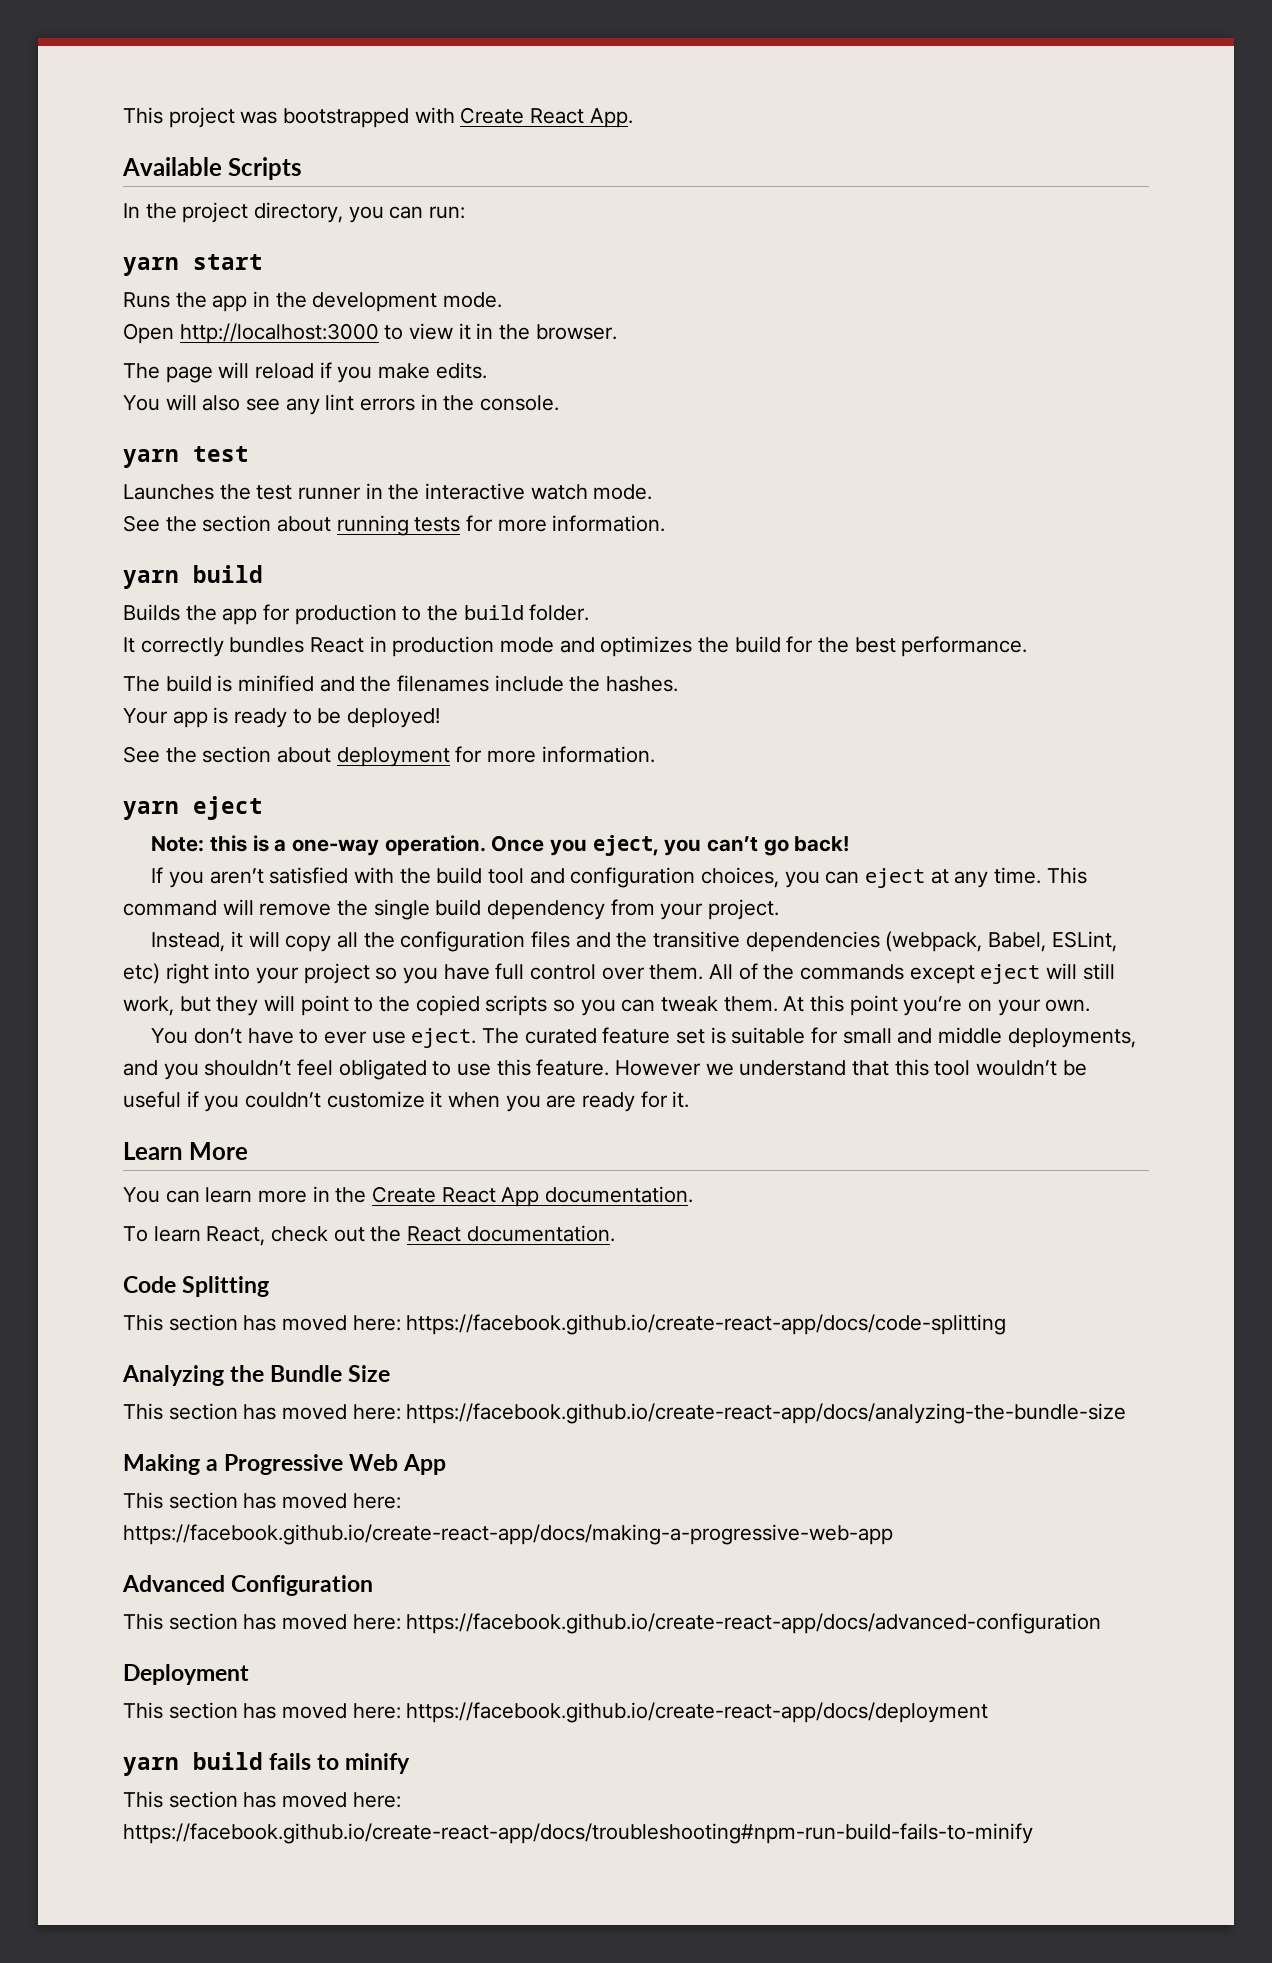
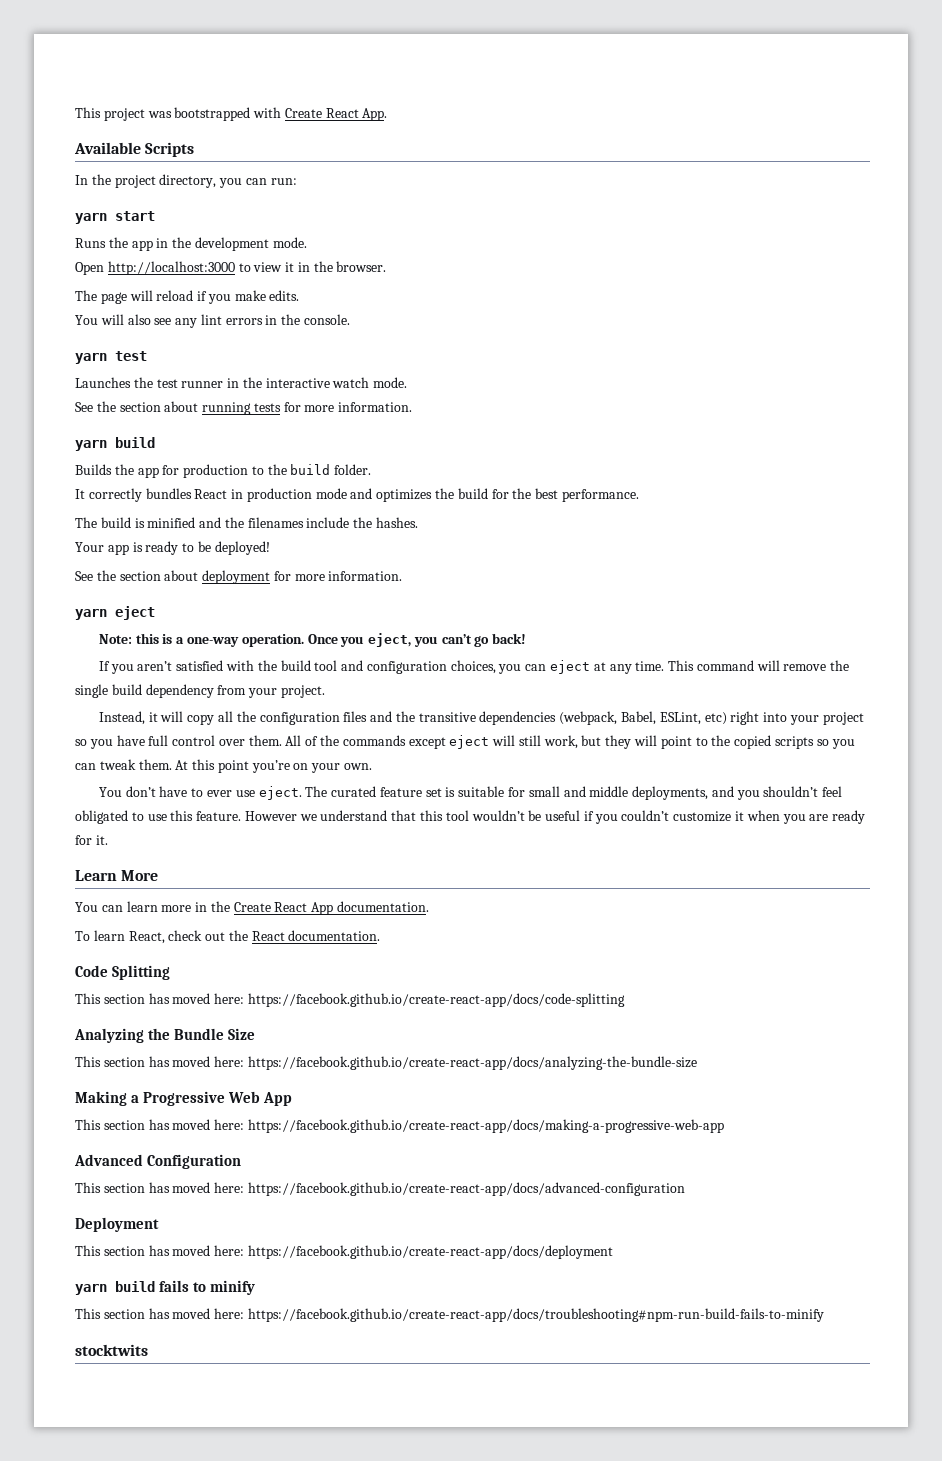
(1033, 1833) none -> [75,1344,148,1356] // stocktwits

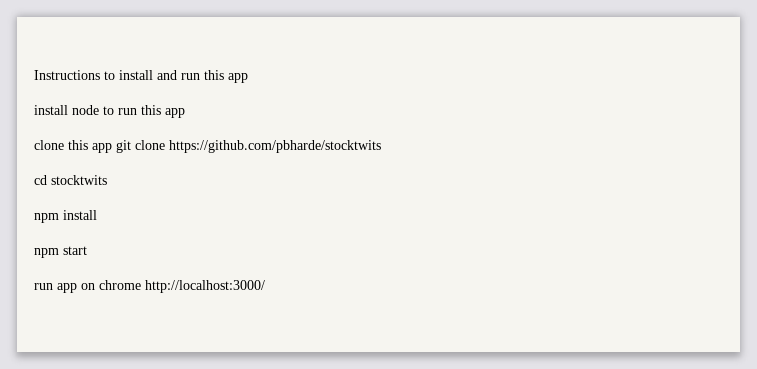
[75,107,388,121] [74,142,195,157] [75,174,297,188] [75,211,155,224] [75,237,307,251] [75,261,387,275] [75,290,300,304] [75,314,351,328] [75,351,147,364] [75,377,408,388] [75,401,413,415] [75,437,155,451] [75,464,372,478] [75,488,639,502] [75,517,419,528] [75,541,270,555] [75,570,403,584] [75,606,155,620] [98,633,527,647] [98,660,850,674] [75,684,325,698] [98,711,864,725] [75,735,855,749] [75,759,373,773] [98,786,843,800] [75,810,866,824] [75,835,108,845] [75,870,159,881] [75,901,430,915] [75,930,381,944] [75,965,170,980] [75,993,625,1007] [74,1028,255,1043] [75,1056,697,1070] [75,1091,292,1106] [75,1119,724,1133] [74,1154,241,1169] [75,1182,685,1196] [75,1217,159,1232] [75,1245,613,1259] [75,1280,255,1295] [75,1308,824,1322] [75,1344,148,1356] This project was bootstrapped with Create React App. // Available Scripts // In the project directory, you can run: // yarn start // Runs the app in the development mode. // Open http://localhost:3000 to view it in the browser. // The page will reload if you make edits. // You will also see any lint errors in the console. // yarn test // Launches the test runner in the interactive watch mode. // See the section about running tests for more information. // yarn build // Builds the app for production to the build folder. // It correctly bundles React in production mode and optimizes the build for the best performance. // The build is minified and the filenames include the hashes. // Your app is ready to be deployed! // See the section about deployment for more information. // yarn eject // Note: this is a one-way operation. Once you eject, you can’t go back! // If you aren’t satisfied with the build tool and configuration choices, you can eject at any time. This command will remove the single build dependency from your project. // Instead, it will copy all the configuration files and the transitive dependencies (webpack, Babel, ESLint, etc) right into your project so you have full control over them. All of the commands except eject will still work, but they will point to the copied scripts so you can tweak them. At this point you’re on your own. // You don’t have to ever use eject. The curated feature set is suitable for small and middle deployments, and you shouldn’t feel obligated to use this feature. However we understand that this tool wouldn’t be useful if you couldn’t customize it when you are ready for it. // Learn More // You can learn more in the Create React App documentation. // To learn React, check out the React documentation. // Code Splitting // This section has moved here: https://facebook.github.io/create-react-app/docs/code-splitting // Analyzing the Bundle Size // This section has moved here: https://facebook.github.io/create-react-app/docs/analyzing-the-bundle-size // Making a Progressive Web App // This section has moved here: https://facebook.github.io/create-react-app/docs/making-a-progressive-web-app // Advanced Configuration // This section has moved here: https://facebook.github.io/create-react-app/docs/advanced-configuration // Deployment // This section has moved here: https://facebook.github.io/create-react-app/docs/deployment // yarn build fails to minify // This section has moved here: https://facebook.github.io/create-react-app/docs/troubleshooting#npm-run-build-fails-to-minify // stocktwits -> [34,70,248,83] [34,105,185,118] [34,140,381,153] [34,175,107,185] [34,210,97,223] [34,246,87,258] [34,280,265,293] Instructions to install and run this app // install node to run this app // clone this app git clone https://github.com/pbharde/stocktwits // cd stocktwits // npm install // npm start // run app on chrome http://localhost:3000/

